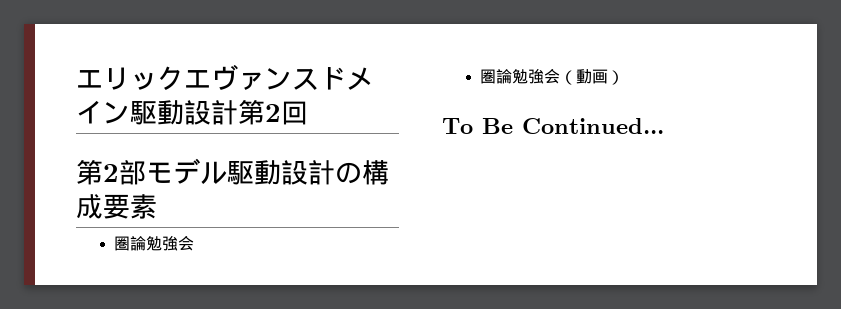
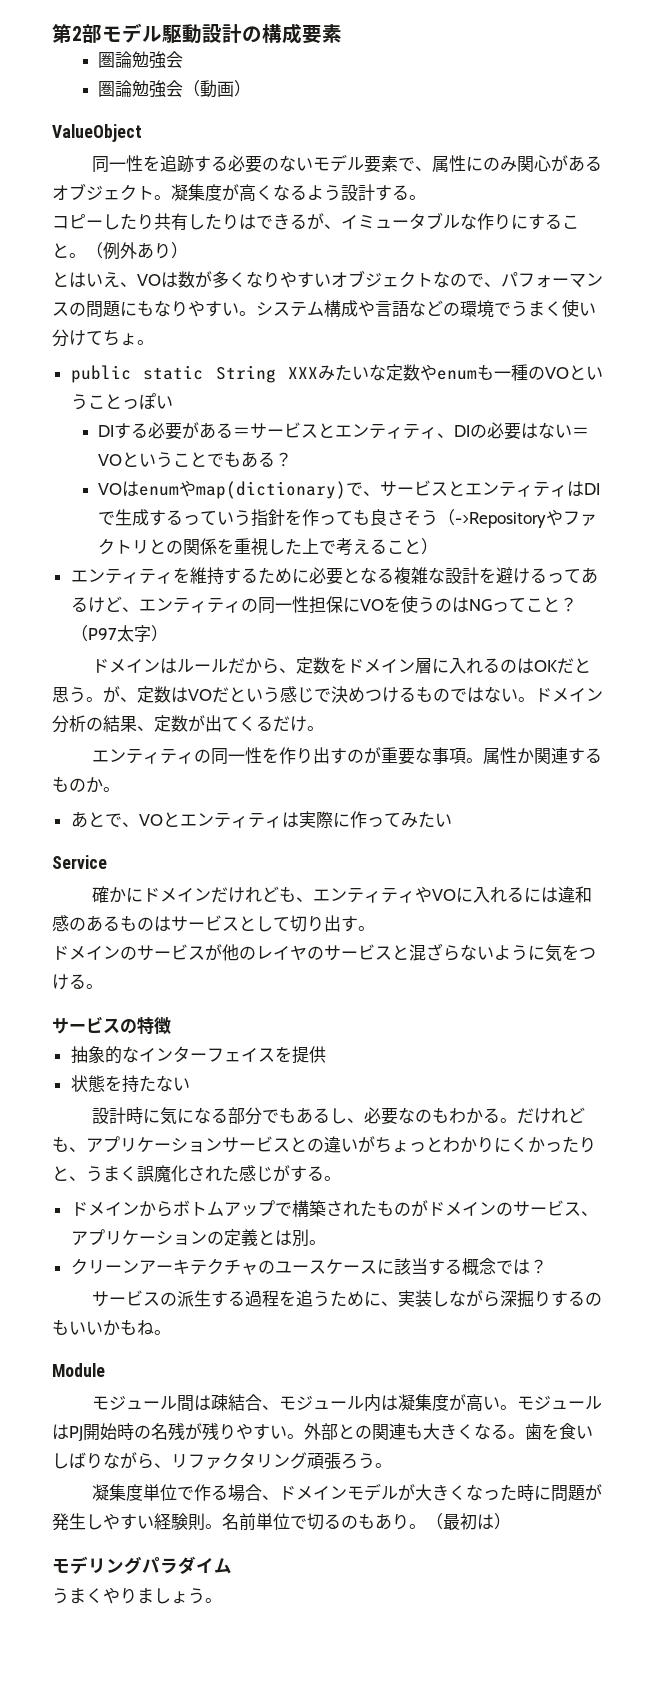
[76,64,373,90] [76,99,308,125] エリックエヴァンスドメイン駆動設計第2回 // -> (52, 33) none
[442,118,664,134] To Be Continued... -> [52,124,142,142] [91,154,602,173] [52,183,426,202] [52,212,579,231] [52,242,188,260] [52,270,603,288] [52,299,596,318] [52,329,154,347] [70,364,603,383] [70,393,173,410] [98,422,590,440] [98,451,293,468] [98,480,601,499] [98,509,598,528] [98,538,439,556] [70,567,598,585] [70,595,577,614] [70,625,168,642] [91,657,591,674] [52,686,603,703] [52,715,324,733] [91,747,602,765] [52,776,120,793] [70,811,452,829] [52,855,107,869] [91,886,592,903] [52,915,375,932] [52,943,596,962] [52,974,103,990] [52,1016,171,1035] [70,1046,326,1064] [70,1075,190,1093] [91,1107,585,1125] [52,1136,596,1153] [52,1165,341,1182] [70,1200,598,1217] [70,1229,326,1247] [70,1258,547,1276] [91,1290,602,1308] [52,1319,171,1336] [52,1363,105,1377] [91,1394,602,1412] [52,1423,593,1441] [52,1452,392,1470] [91,1483,602,1502] [52,1513,511,1531] [52,1556,232,1574] [52,1587,222,1604] ValueObject // 同一性を追跡する必要のないモデル要素で、属性にのみ関心があるオブジェクト。凝集度が高くなるよう設計する。 // コピーしたり共有したりはできるが、イミュータブルな作りにすること。（例外あり） // とはいえ、VOは数が多くなりやすいオブジェクトなので、パフォーマンスの問題にもなりやすい。システム構成や言語などの環境でうまく使い分けてちょ。 // public static String XXXみたいな定数やenumも一種のVOということっぽい // DIする必要がある＝サービスとエンティティ、DIの必要はない＝VOということでもある？ // VOはenumやmap(dictionary)で、サービスとエンティティはDIで生成するっていう指針を作っても良さそう（->Repositoryやファクトリとの関係を重視した上で考えること） // エンティティを維持するために必要となる複雑な設計を避けるってあるけど、エンティティの同一性担保にVOを使うのはNGってこと？（P97太字） // ドメインはルールだから、定数をドメイン層に入れるのはOKだと思う。が、定数はVOだという感じで決めつけるものではない。ドメイン分析の結果、定数が出てくるだけ。 // エンティティの同一性を作り出すのが重要な事項。属性か関連するものか。 // あとで、VOとエンティティは実際に作ってみたい // Service // 確かにドメインだけれども、エンティティやVOに入れるには違和感のあるものはサービスとして切り出す。 // ドメインのサービスが他のレイヤのサービスと混ざらないように気をつける。 // サービスの特徴 // 抽象的なインターフェイスを提供 // 状態を持たない // 設計時に気になる部分でもあるし、必要なのもわかる。だけれども、アプリケーションサービスとの違いがちょっとわかりにくかったりと、うまく誤魔化された感じがする。 // ドメインからボトムアップで構築されたものがドメインのサービス、アプリケーションの定義とは別。 // クリーンアーキテクチャのユースケースに該当する概念では？ // サービスの派生する過程を追うために、実装しながら深掘りするのもいいかもね。 // Module // モジュール間は疎結合、モジュール内は凝集度が高い。モジュールはPJ開始時の名残が残りやすい。外部との関連も大きくなる。歯を食いしばりながら、リファクタリング頑張ろう。 // 凝集度単位で作る場合、ドメインモデルが大きくなった時に問題が発生しやすい経験則。名前単位で切るのもあり。（最初は） // モデリングパラダイム // うまくやりましょう。

